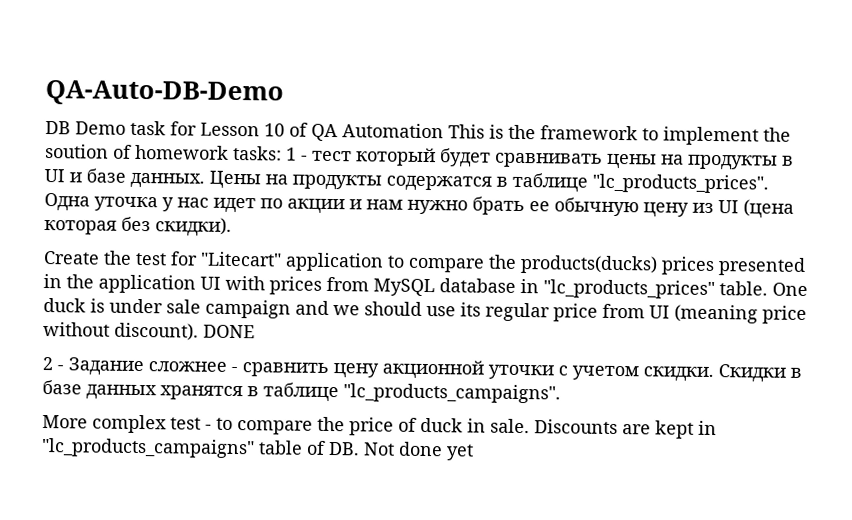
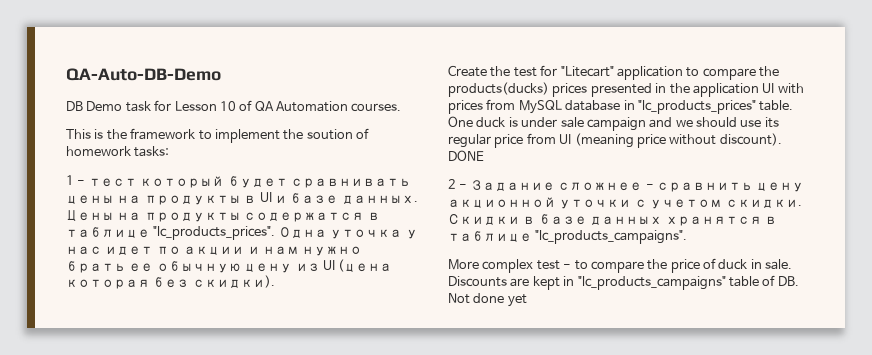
(444, 131) none -> [351,103,402,112] courses. //
(282, 153) none -> (170, 151) //

